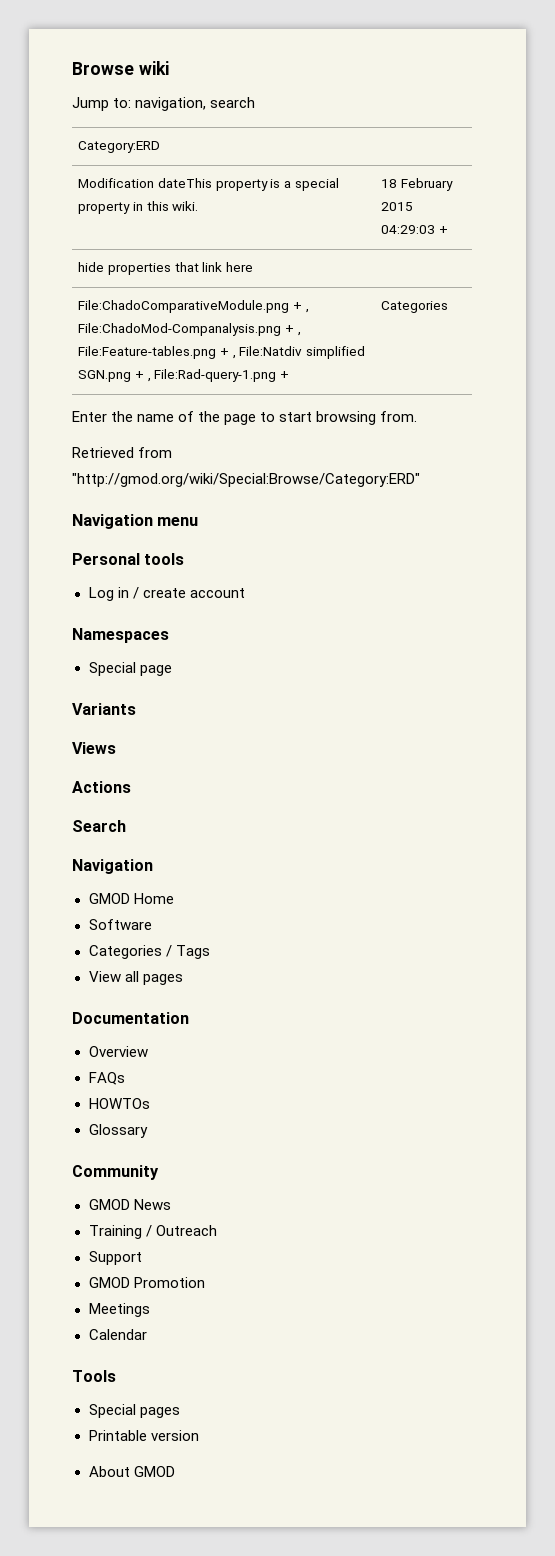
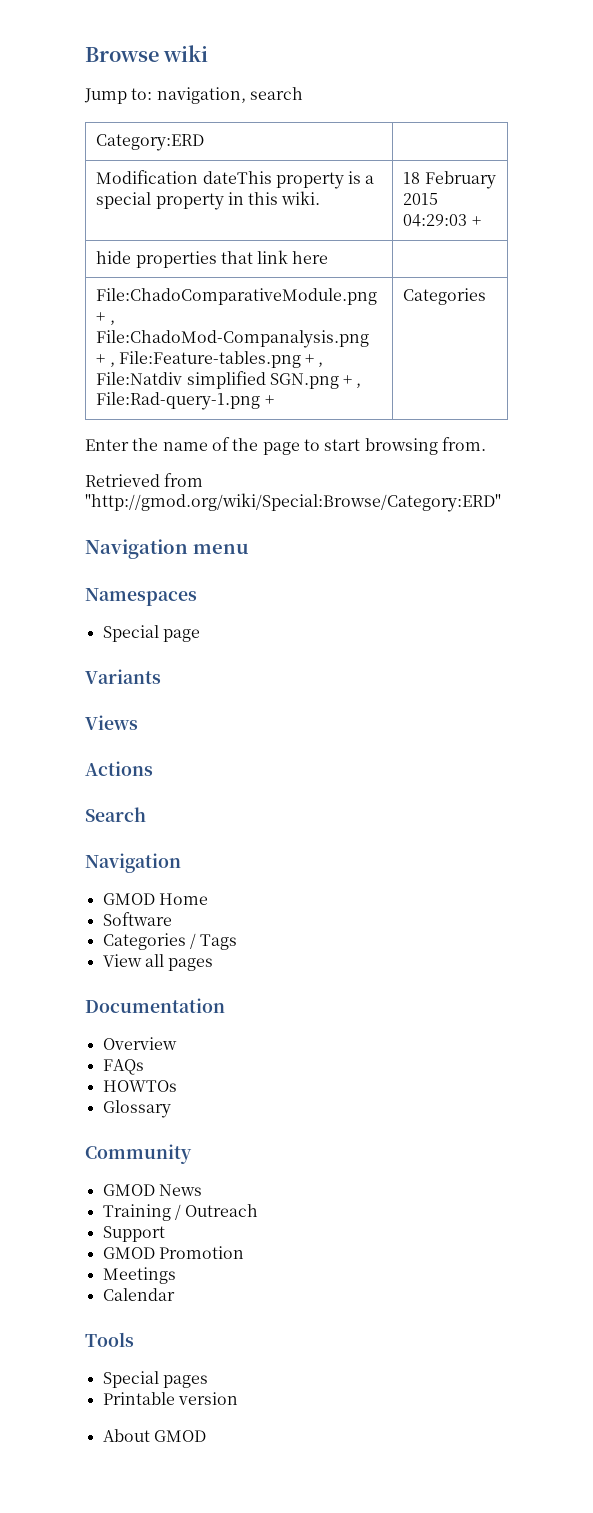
[72,553,185,565] [88,587,245,601] // Personal tools // Log in / create account -> (249, 548) none

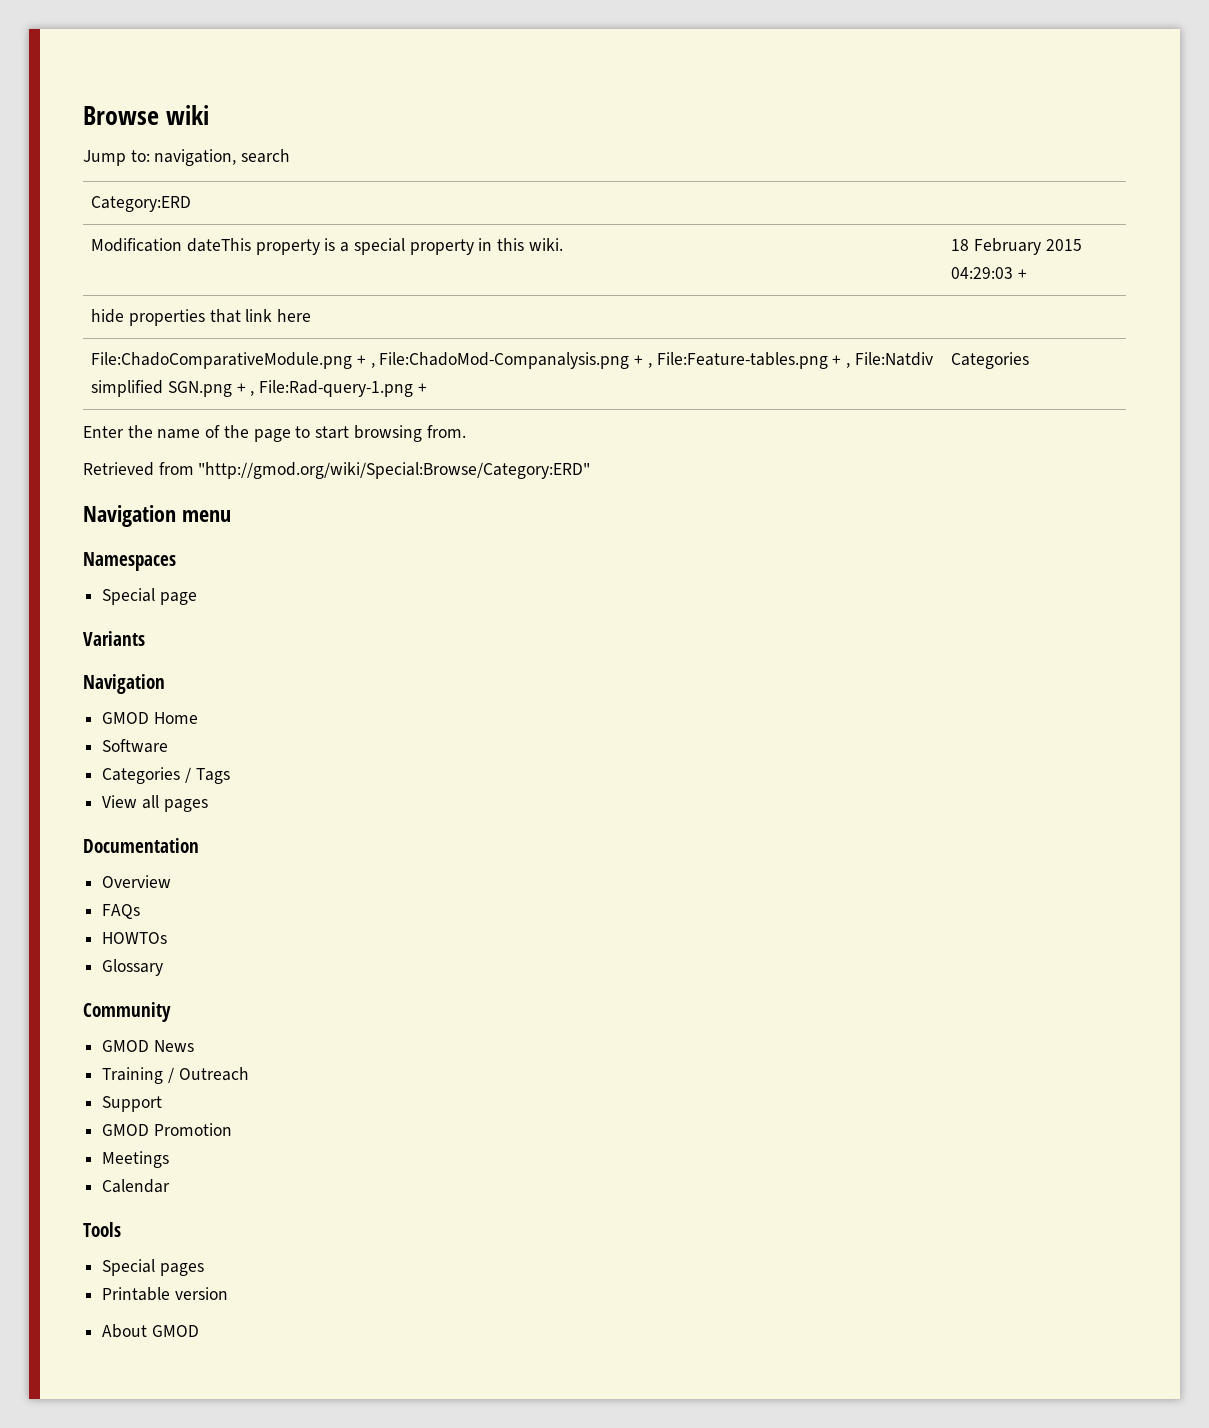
[85,715,138,730] [85,761,153,776] [85,807,146,822] // Views // Actions // Search -> (145, 638) none

